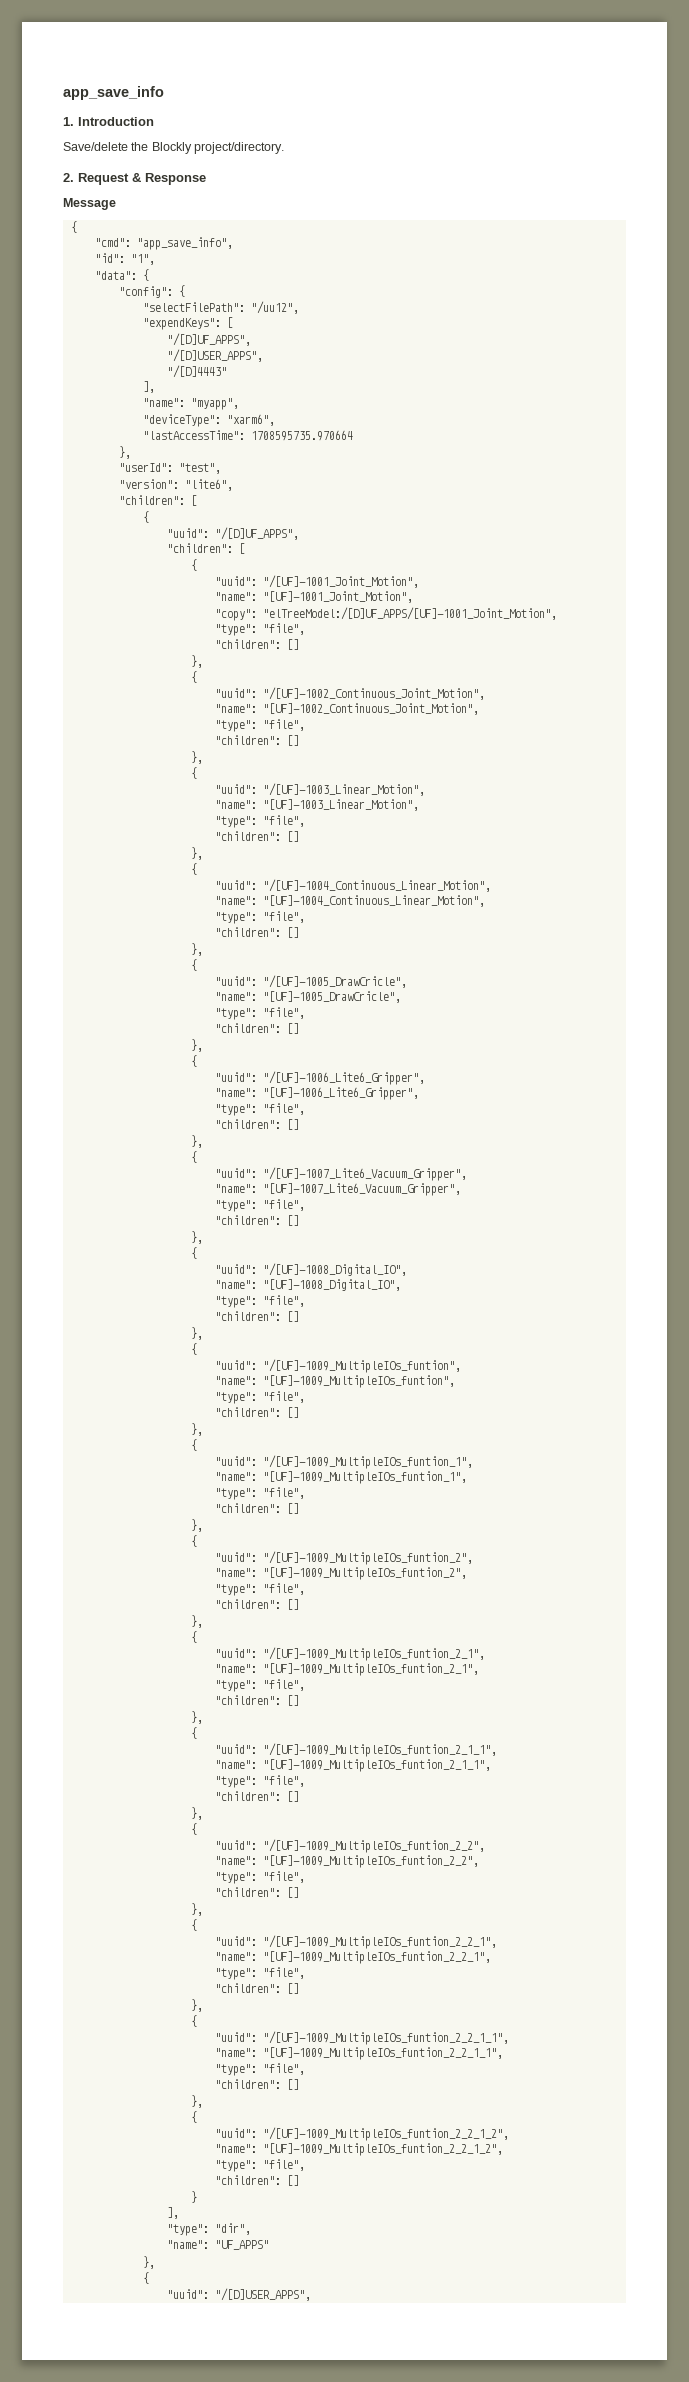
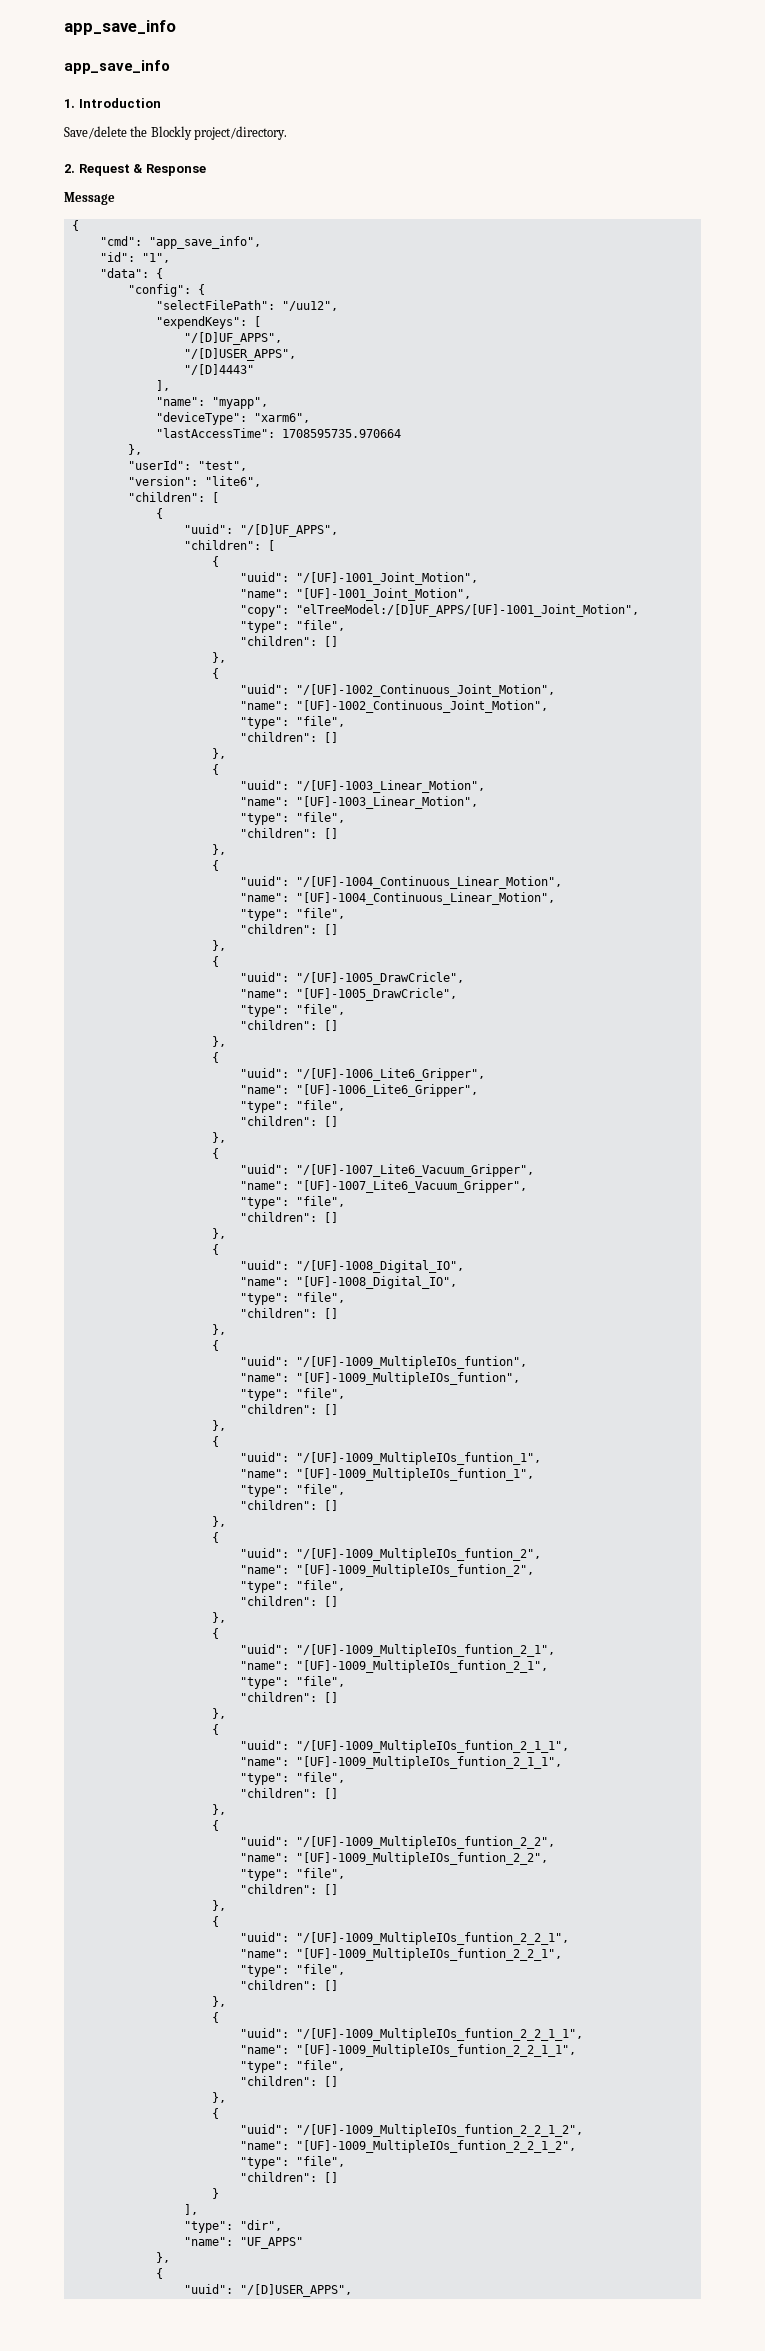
[63,86,164,100] app_save_info -> [64,20,176,35] [64,60,170,74] app_save_info // app_save_info

